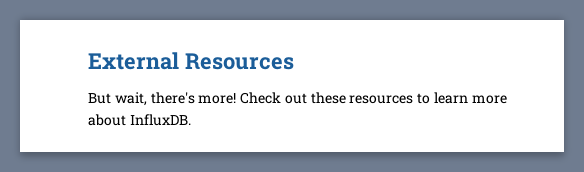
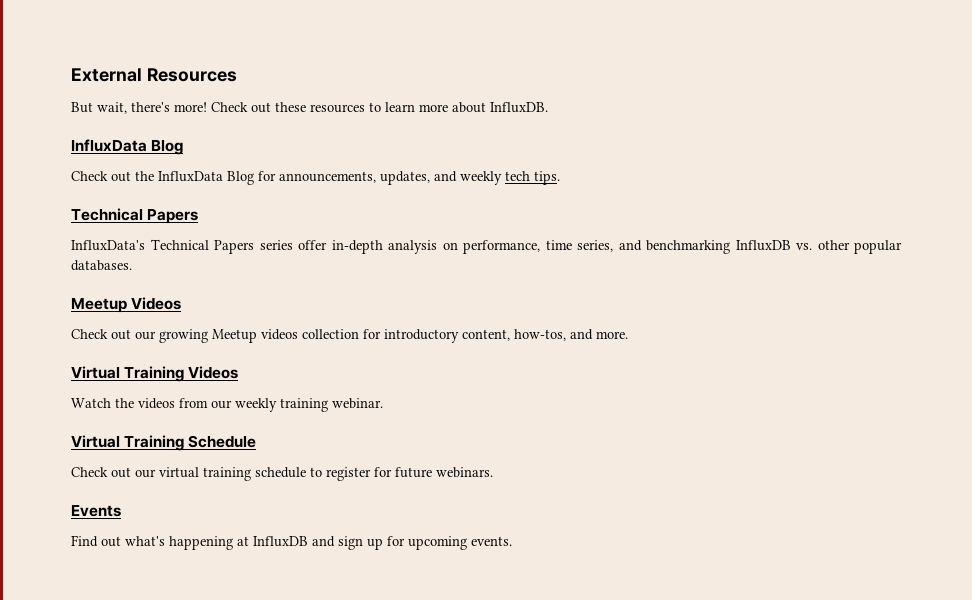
(191, 120) none -> [71,139,184,155] [71,171,560,185] [71,208,199,224] [71,239,902,254] [71,260,132,271] [71,297,182,313] [71,329,628,343] [71,366,239,382] [71,398,383,412] [71,435,257,451] [71,467,493,481] [71,505,121,517] [71,535,512,550] // InfluxData Blog // Check out the InfluxData Blog for announcements, updates, and weekly tech tips. // Technical Papers // InfluxData's Technical Papers series offer in-depth analysis on performance, time series, and benchmarking InfluxDB vs. other popular databases. // Meetup Videos // Check out our growing Meetup videos collection for introductory content, how-tos, and more. // Virtual Training Videos // Watch the videos from our weekly training webinar. // Virtual Training Schedule // Check out our virtual training schedule to register for future webinars. // Events // Find out what's happening at InfluxDB and sign up for upcoming events.

